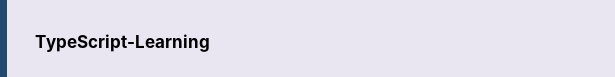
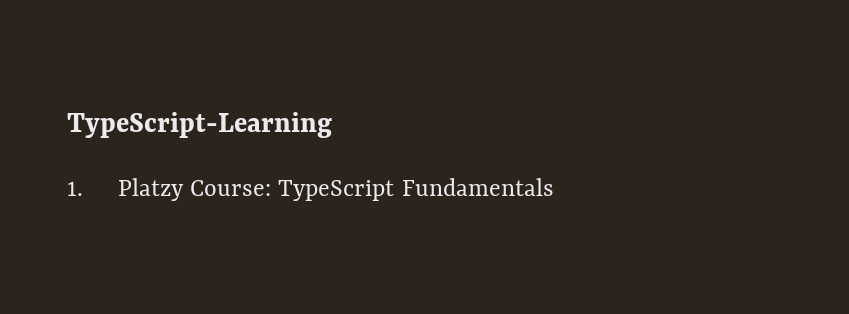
(210, 43) none -> [67,178,554,201] // 1. Platzy Course: TypeScript Fundamentals

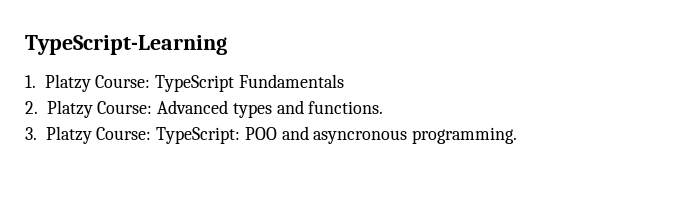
(554, 187) none -> [25,100,384,118] [25,126,518,144] // 2. Platzy Course: Advanced types and functions. // 3. Platzy Course: TypeScript: POO and asyncronous programming.

